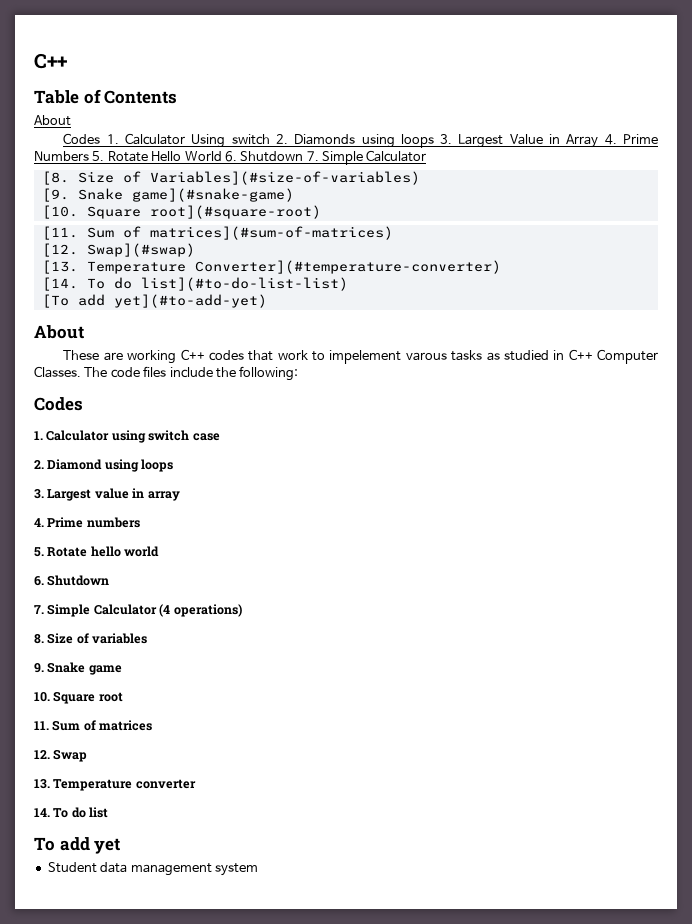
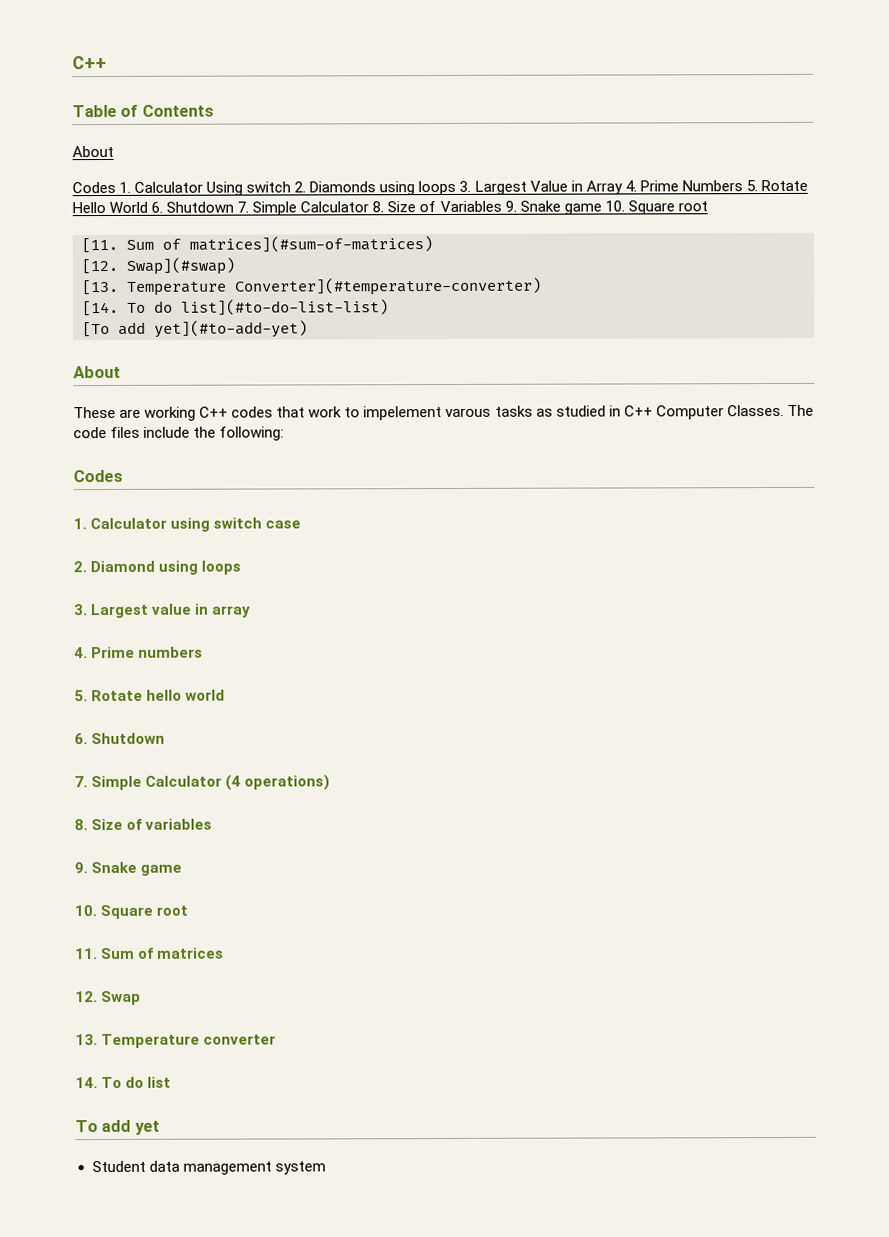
[41,171,420,185] [41,188,294,202] [41,205,321,219] // [8. Size of Variables](#size-of-variables) // [9. Snake game](#snake-game) // [10. Square root](#square-root) -> [372,200,708,215] 8. Size of Variables 9. Snake game 10. Square root

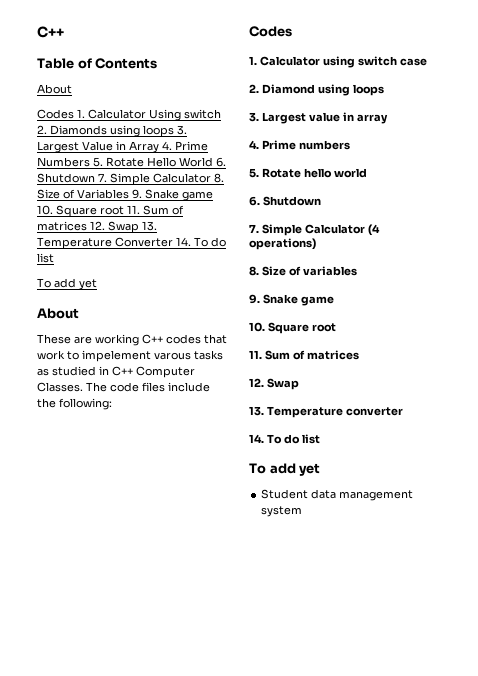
[81,236,433,254] [81,257,235,275] [81,277,542,296] [82,299,389,317] [82,320,308,338] // [11. Sum of matrices](#sum-of-matrices) // [12. Swap](#swap) // [13. Temperature Converter](#temperature-converter) // [14. To do list](#to-do-list-list) // [To add yet](#to-add-yet) -> [127,205,184,215] [37,221,157,233] [37,237,226,249] [37,253,54,263] [37,278,97,290] 11. Sum of matrices 12. Swap 13. Temperature Converter 14. To do list // To add yet

